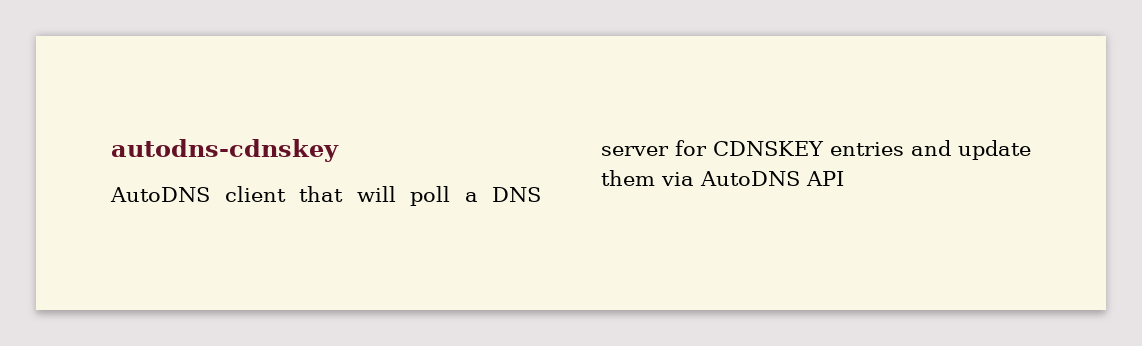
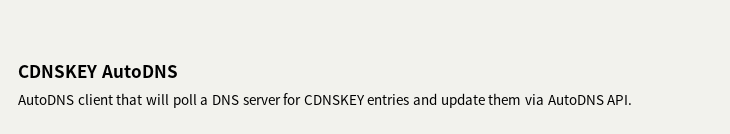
[111,139,339,162] autodns-cdnskey -> [18,65,178,78] CDNSKEY AutoDNS
[806,171,844,186] API -> [607,95,633,105] API.

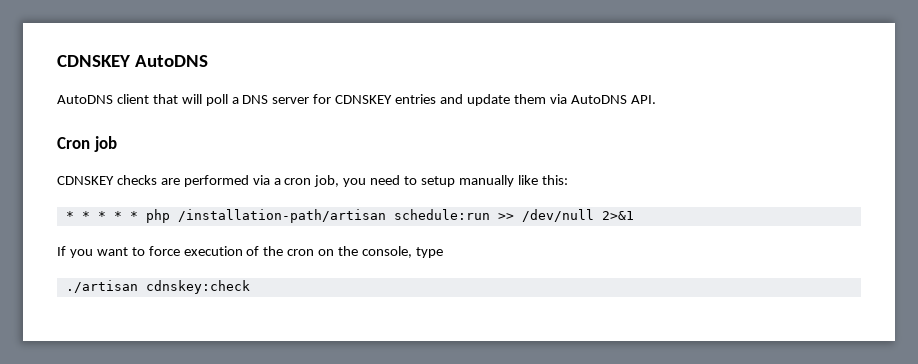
(633, 100) none -> [57,136,117,152] [57,175,568,187] [65,209,634,223] [57,246,443,258] [65,280,250,294] // Cron job // CDNSKEY checks are performed via a cron job, you need to setup manually like this: // * * * * * php /installation-path/artisan schedule:run >> /dev/null 2>&1 // If you want to force execution of the cron on the console, type // ./artisan cdnskey:check

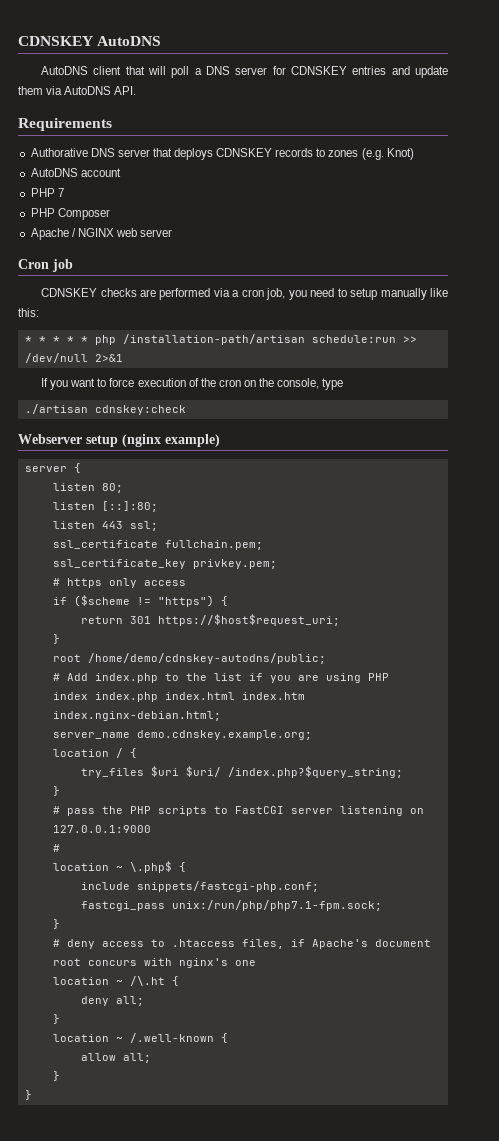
(656, 99) none -> [18,118,112,131] [30,148,414,160] [30,168,121,177] [30,188,64,197] [30,208,110,220] [30,228,173,240] // Requirements // Authorative DNS server that deploys CDNSKEY records to zones (e.g. Knot) // AutoDNS account // PHP 7 // PHP Composer // Apache / NGINX web server
(250, 287) none -> [18,434,220,447] [24,463,81,473] [52,483,123,493] [52,501,158,512] [52,521,158,531] [52,540,263,550] [52,559,277,569] [52,578,186,588] [52,595,228,607] [80,614,340,626] [52,634,60,644] [52,653,326,664] [52,673,389,683] [52,692,305,702] [52,711,221,721] [52,730,312,740] [52,748,137,758] [80,766,403,778] [52,786,60,796] [52,806,424,816] [52,825,151,833] [52,844,60,852] [52,861,186,873] [80,881,319,892] [80,900,382,911] [52,919,60,929] [52,939,431,949] [52,958,256,968] [52,976,179,986] [80,996,144,1006] [52,1014,60,1024] [52,1033,228,1043] [80,1053,151,1063] [52,1071,60,1081] [24,1090,32,1100] // Webserver setup (nginx example) // server { // listen 80; // listen [::]:80; // listen 443 ssl; // ssl_certificate fullchain.pem; // ssl_certificate_key privkey.pem; // # https only access // if ($scheme != "https") { // return 301 https://$host$request_uri; // } // root /home/demo/cdnskey-autodns/public; // # Add index.php to the list if you are using PHP // index index.php index.html index.htm index.nginx-debian.html; // server_name demo.cdnskey.example.org; // location / { // try_files $uri $uri/ /index.php?$query_string; // } // # pass the PHP scripts to FastCGI server listening on 127.0.0.1:9000 // # // location ~ \.php$ { // include snippets/fastcgi-php.conf; // fastcgi_pass unix:/run/php/php7.1-fpm.sock; // } // # deny access to .htaccess files, if Apache's document root concurs with nginx's one // location ~ /\.ht { // deny all; // } // location ~ /.well-known { // allow all; // } // }

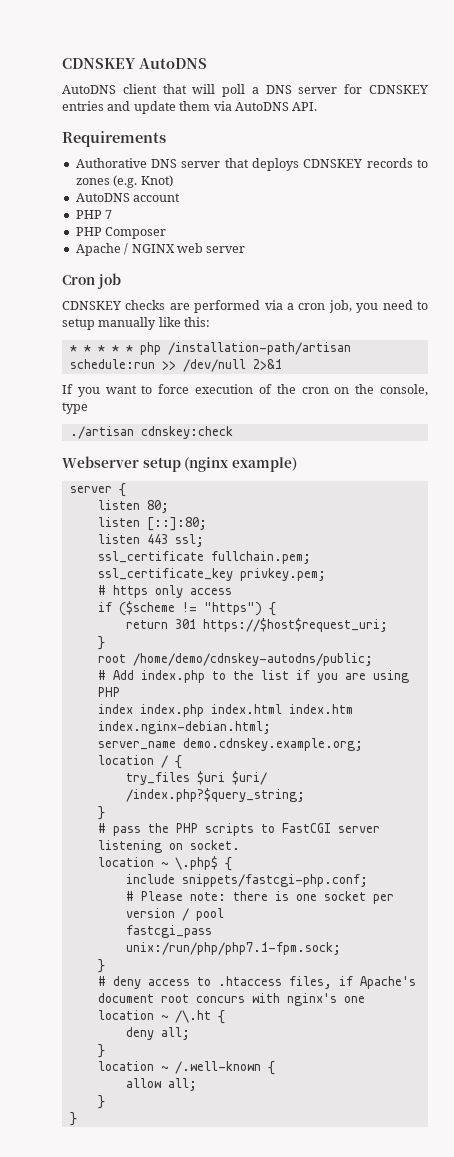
[52,825,151,833] [52,844,60,852] 127.0.0.1:9000 // # -> [189,840,240,850] socket.
(319, 886) none -> [125,891,394,904] [125,908,224,921] // # Please note: there is one socket per version / pool

